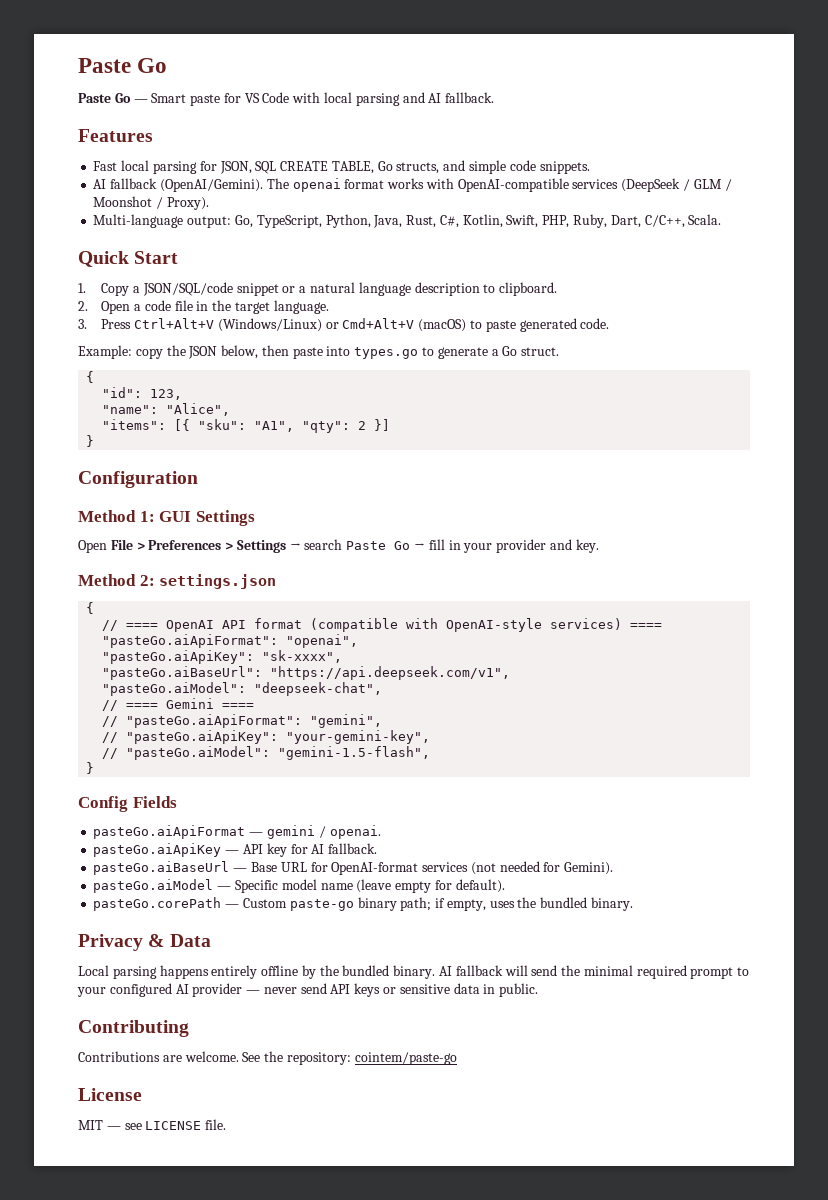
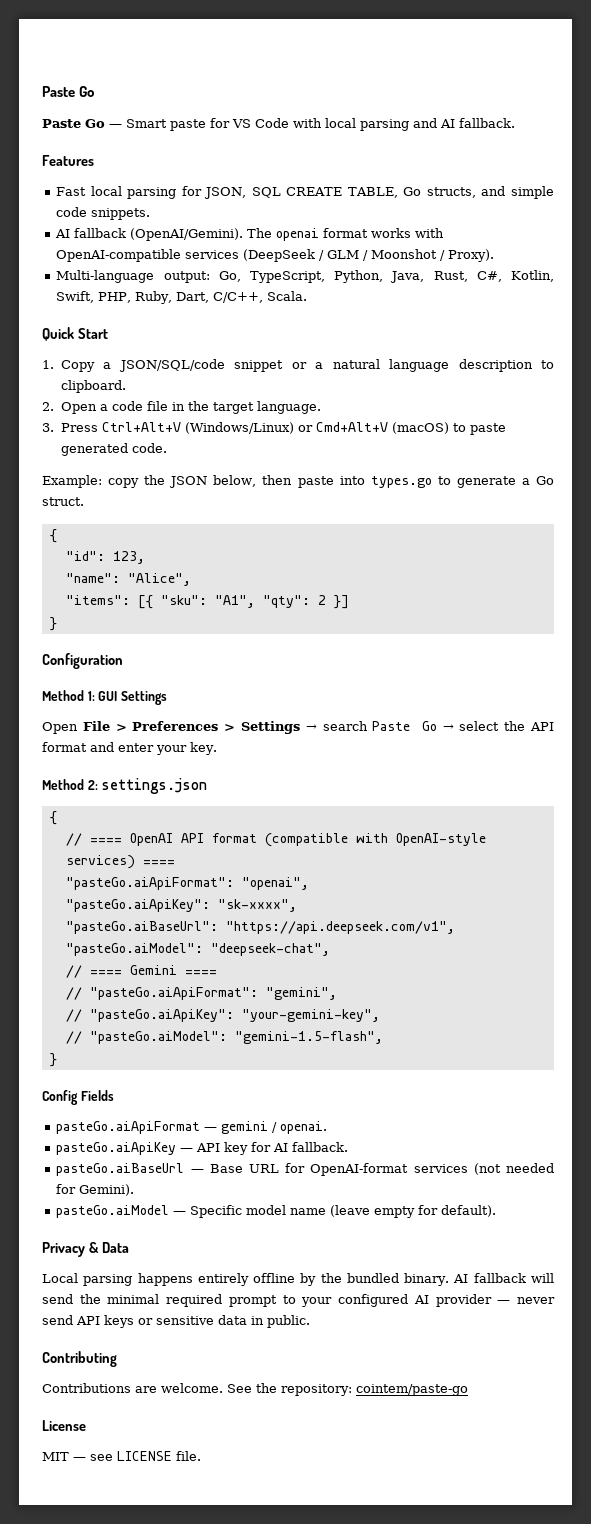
[428,539,572,553] fill in your provider and -> [459,721,554,731] [42,742,187,755] select the API format and enter your
[93,897,633,911] // pasteGo.corePath — Custom paste-go binary path; if empty, uses the bundled binary. -> (497, 1211) none

